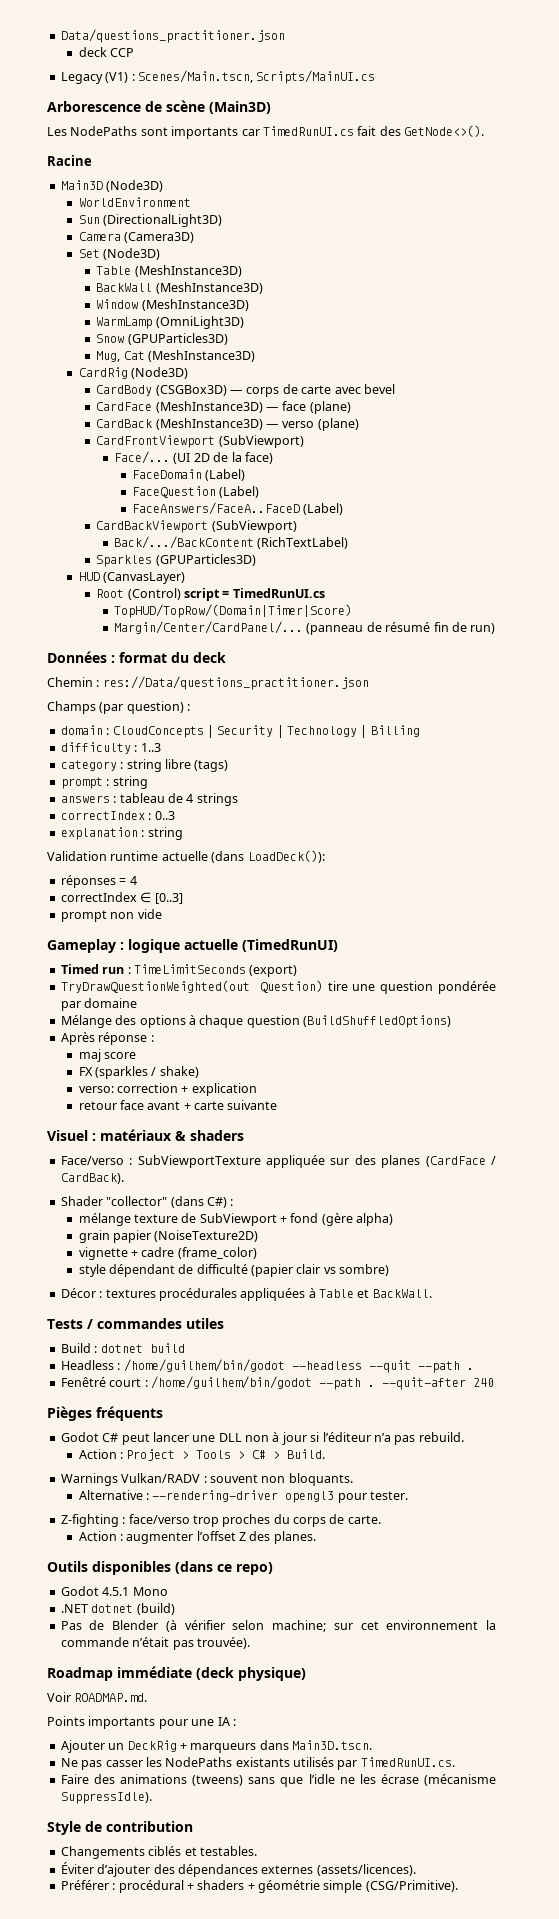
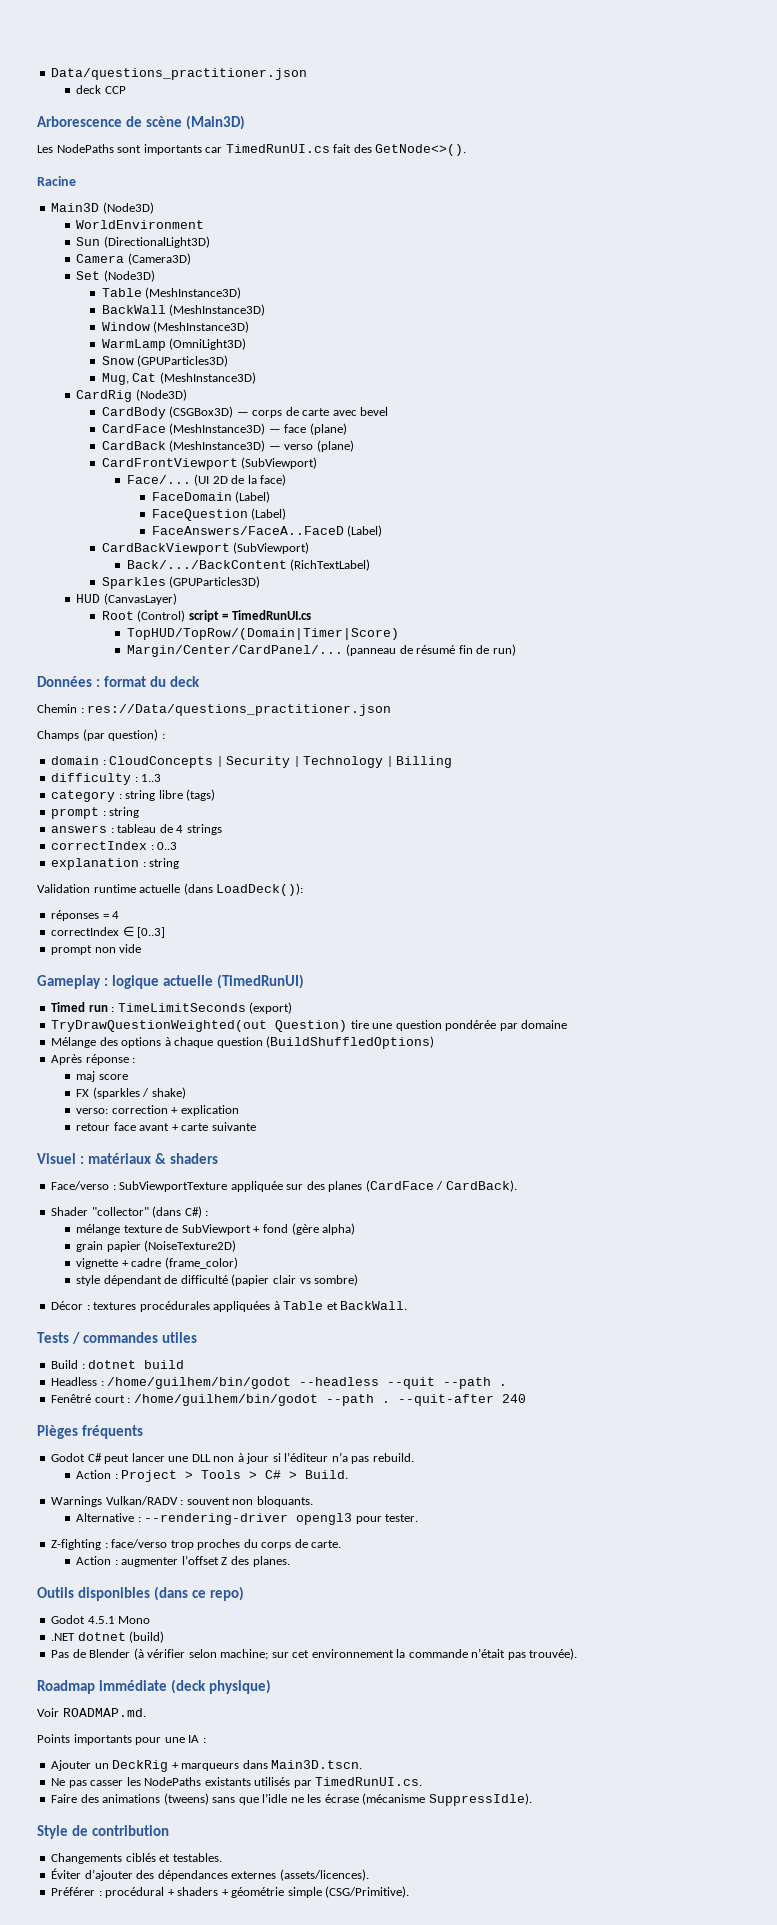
[60,70,376,84] // Legacy (V1) : Scenes/Main.tscn, Scripts/MainUI.cs -> (126, 90) none

